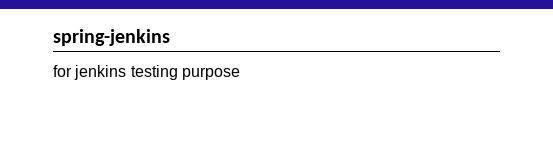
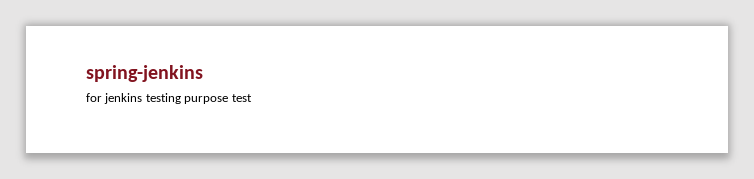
(240, 73) none -> [231,94,252,102] test

